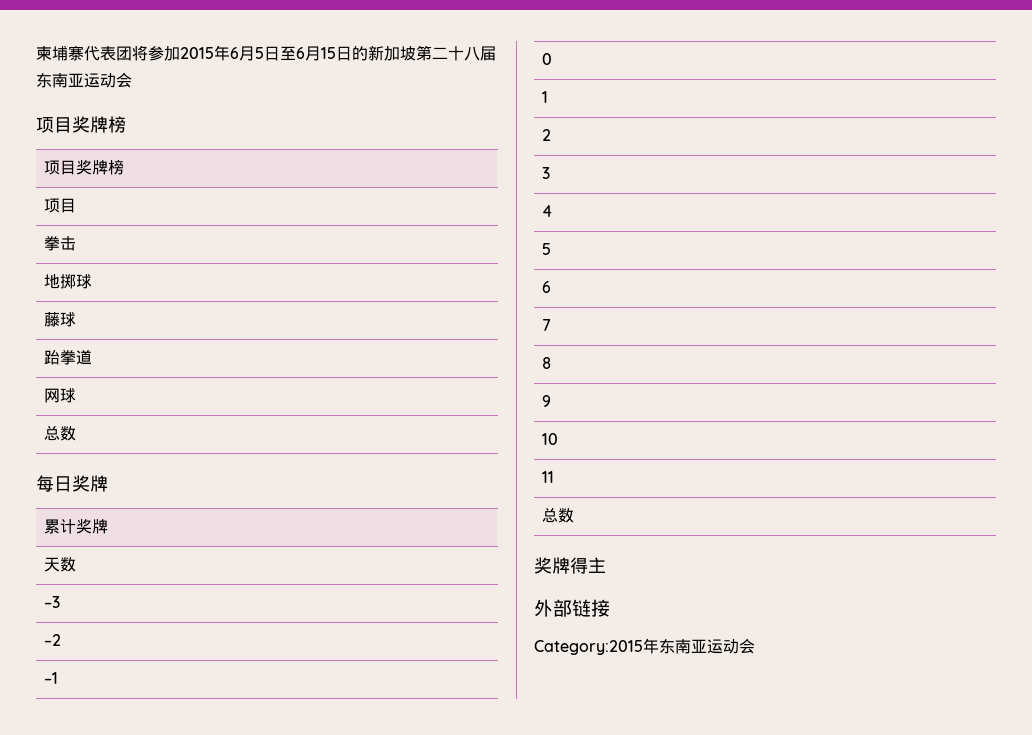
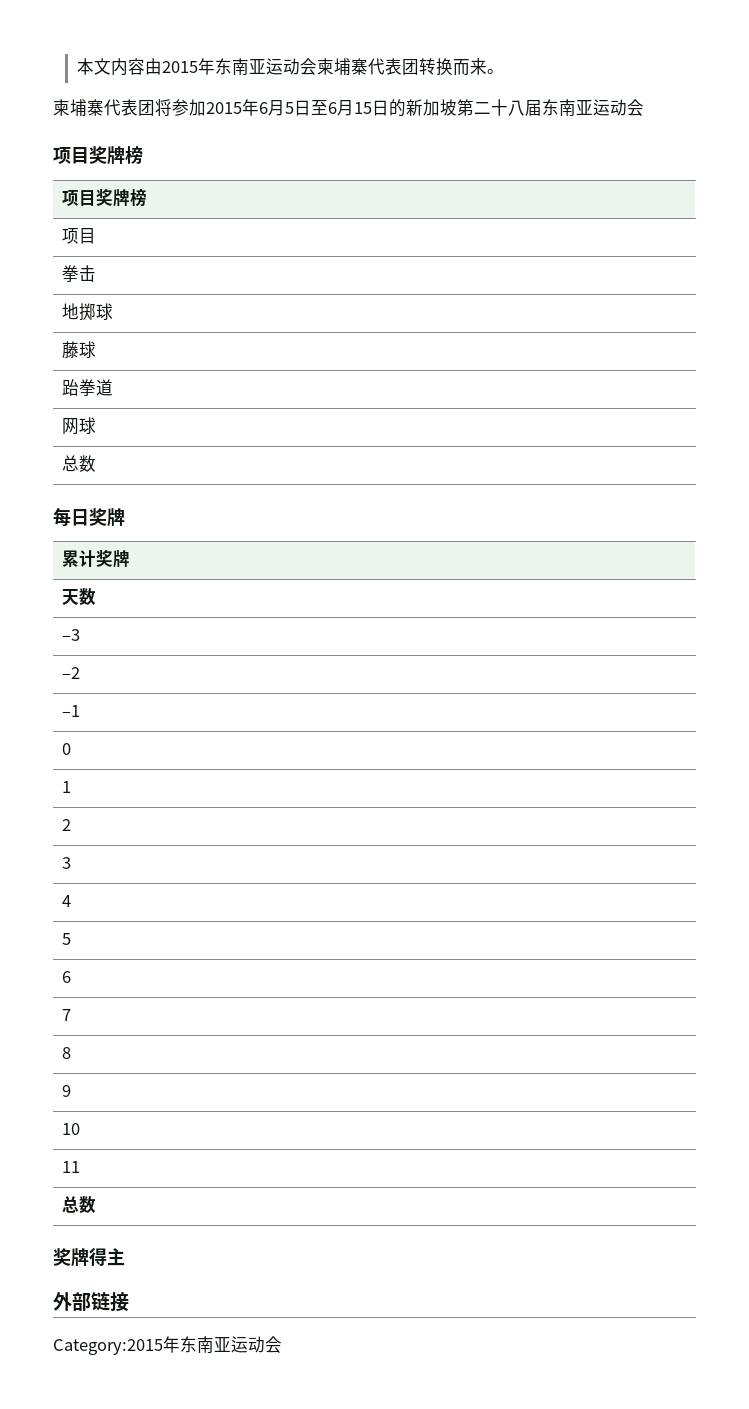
(36, 53) none -> [76,58,504,76] 本文内容由2015年东南亚运动会柬埔寨代表团转换而来。 //

